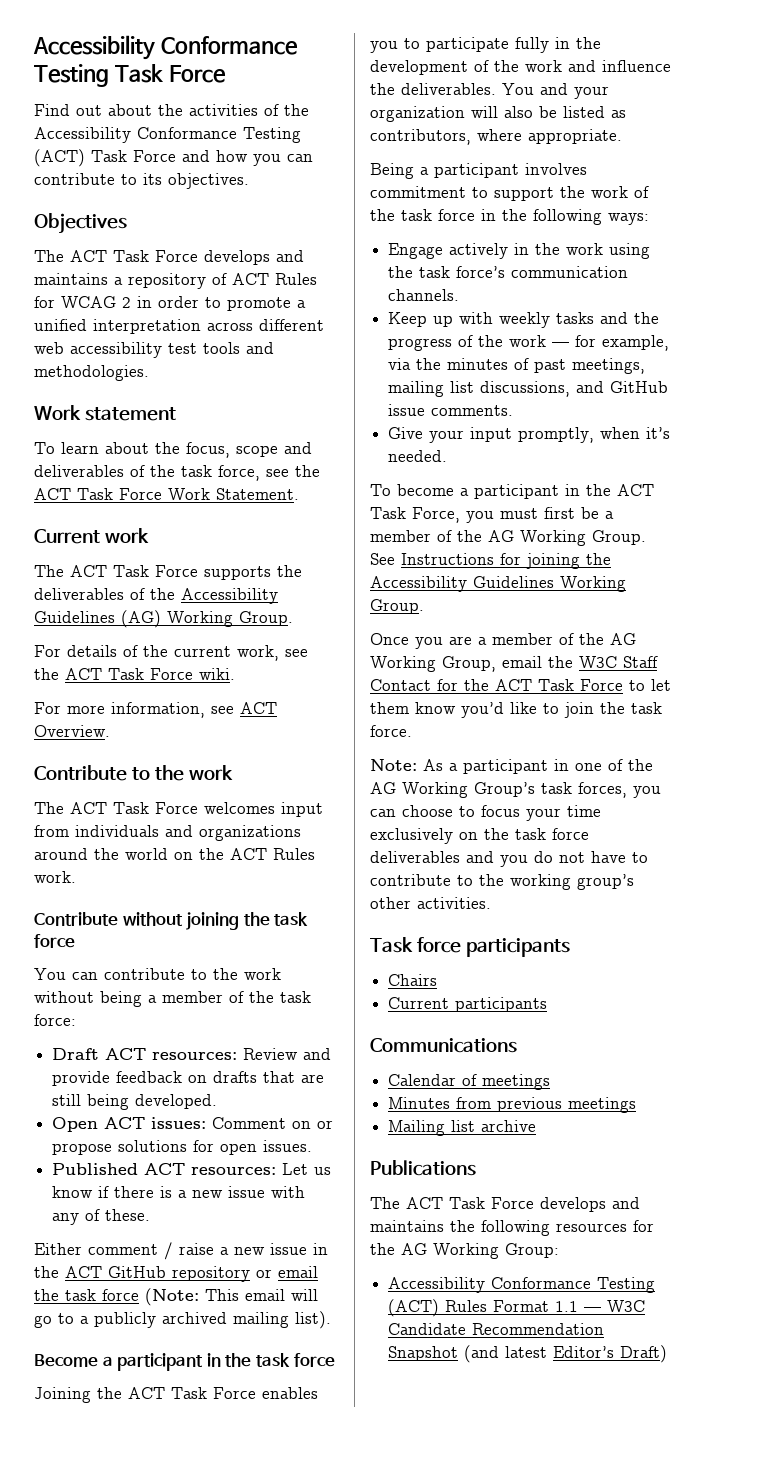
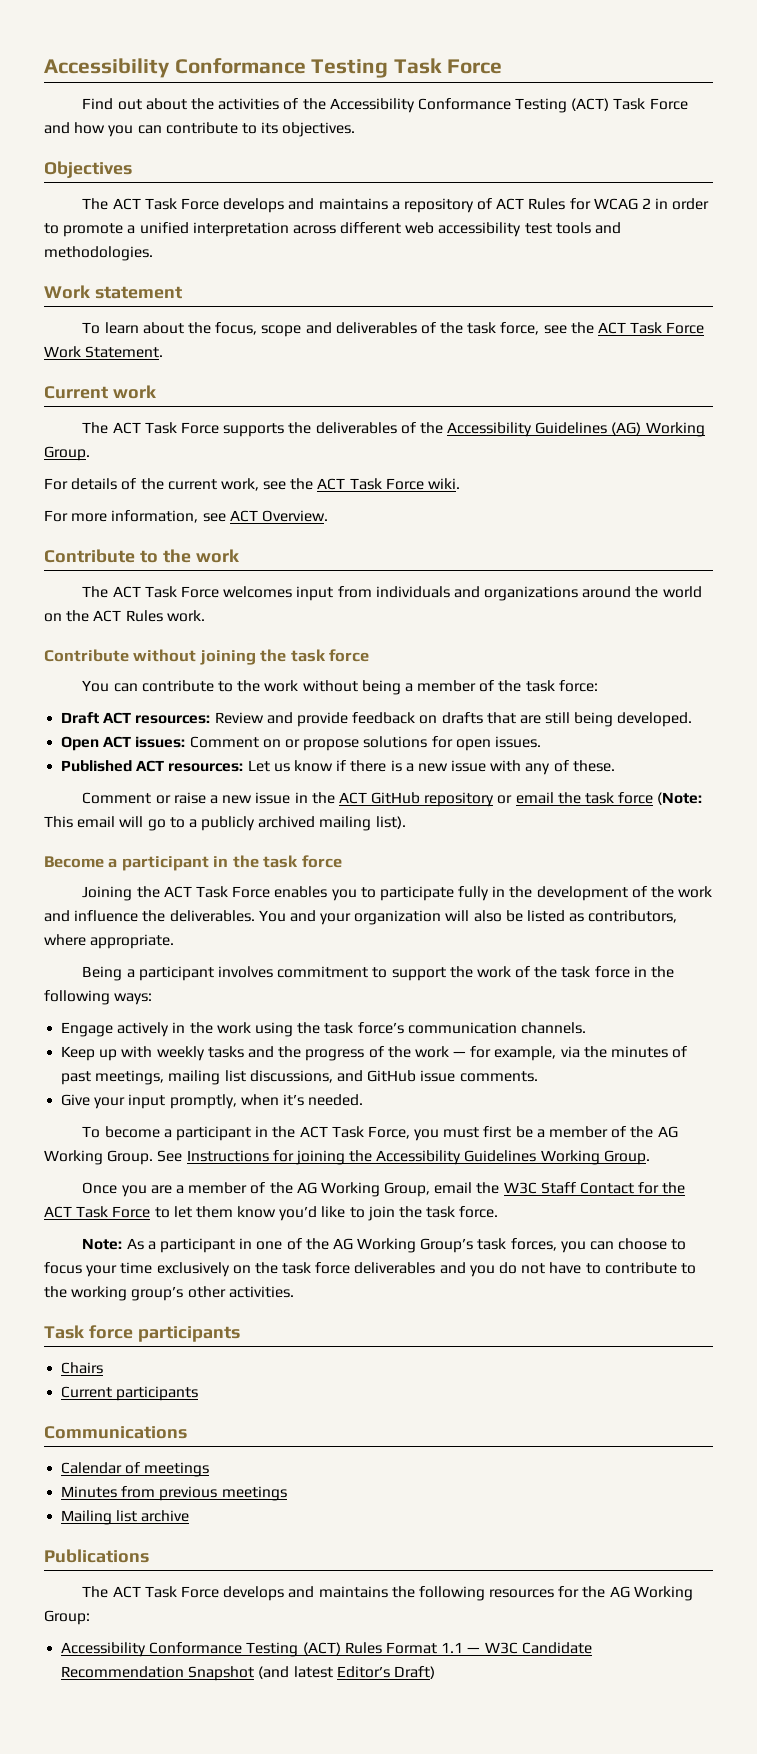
[34,1242,173,1260] Either comment / -> [82,792,171,804] Comment or

